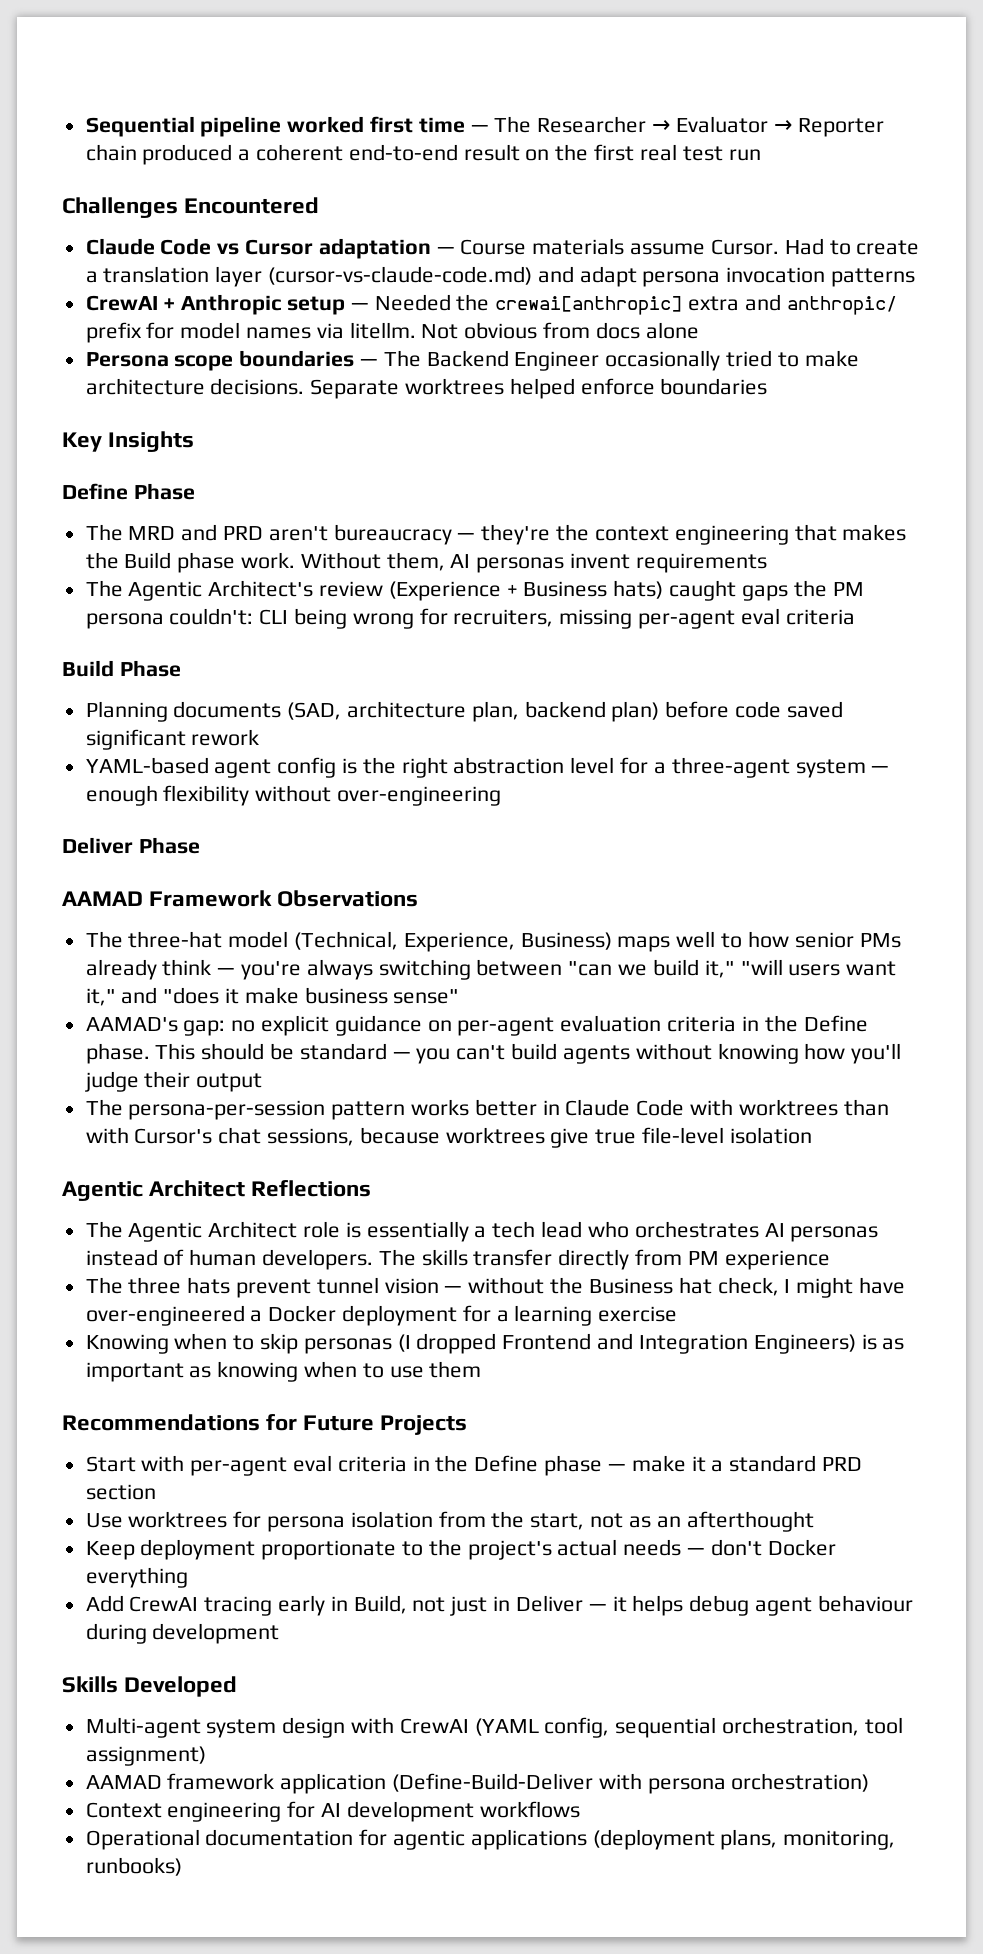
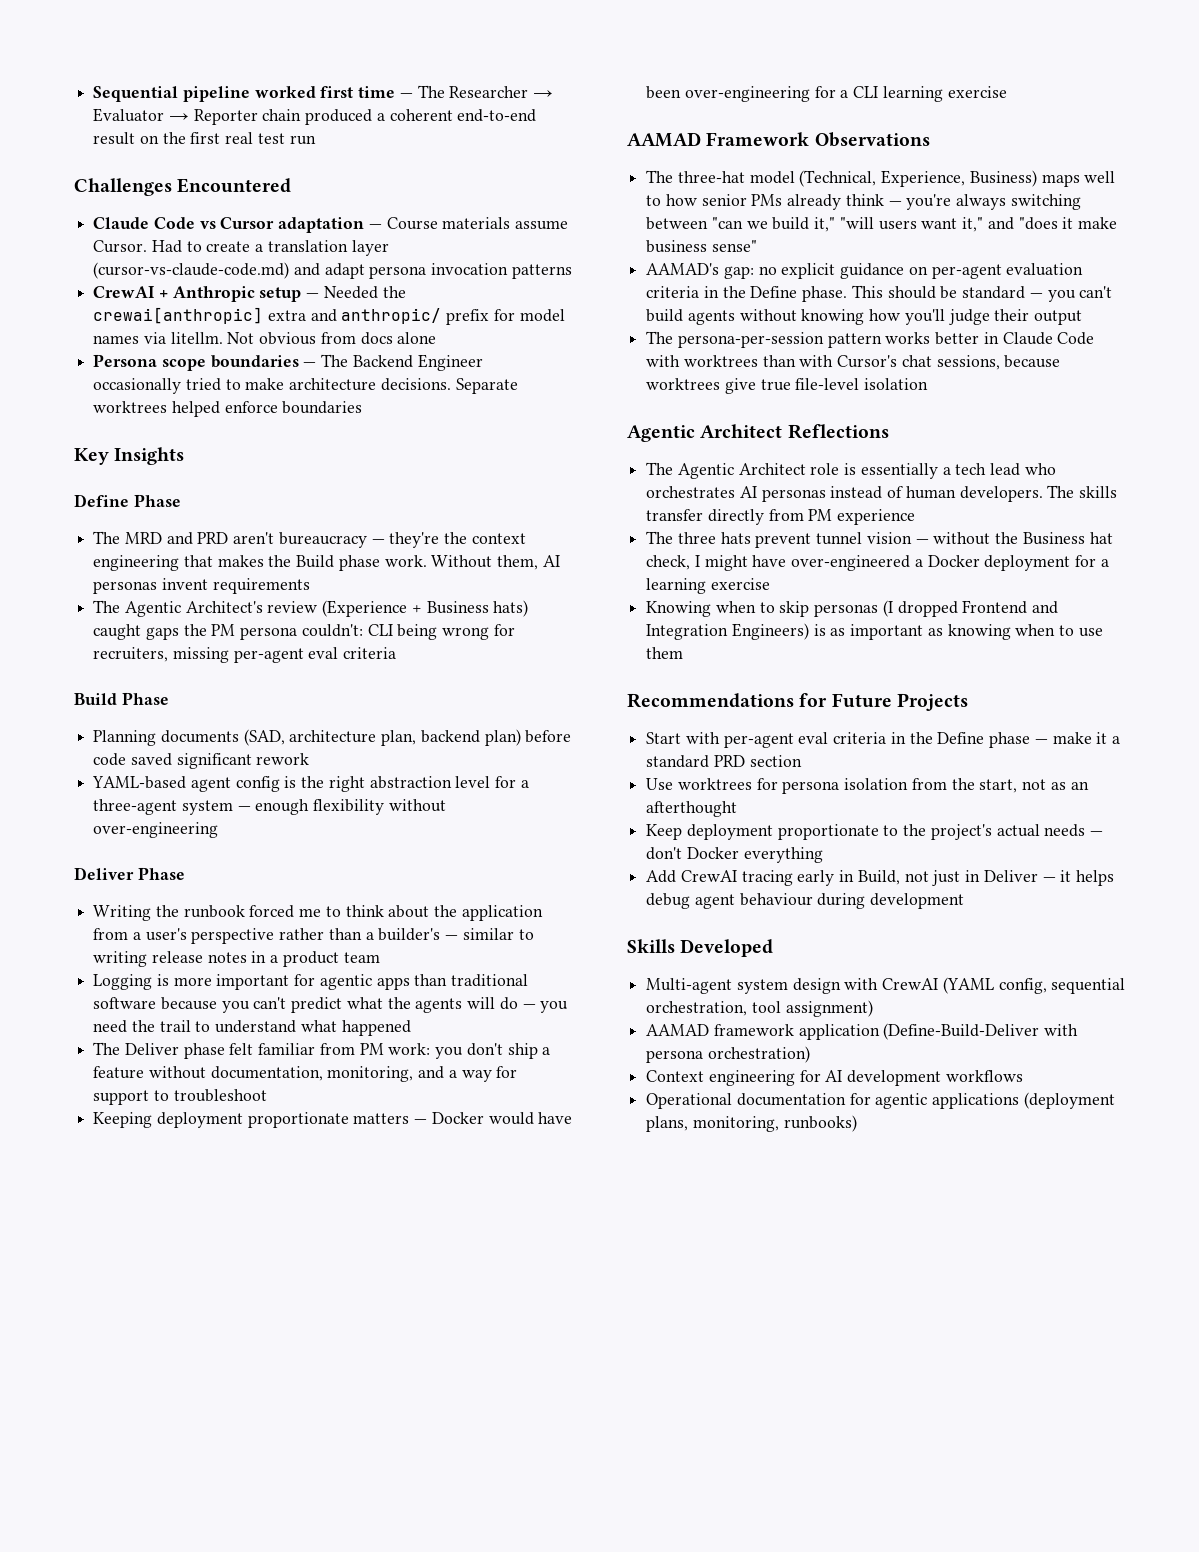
(200, 845) none -> [93,905,543,921] [93,928,534,944] [93,951,380,967] [93,974,529,990] [93,997,569,1013] [93,1020,411,1036] [93,1042,551,1059] [93,1066,518,1082] [93,1089,267,1105] [93,1112,573,1128] [646,86,1007,102] // Writing the runbook forced me to think about the application from a user's perspective rather than a builder's — similar to writing release notes in a product team // Logging is more important for agentic apps than traditional software because you can't predict what the agents will do — you need the trail to understand what happened // The Deliver phase felt familiar from PM work: you don't ship a feature without documentation, monitoring, and a way for support to troubleshoot // Keeping deployment proportionate matters — Docker would have been over-engineering for a CLI learning exercise

